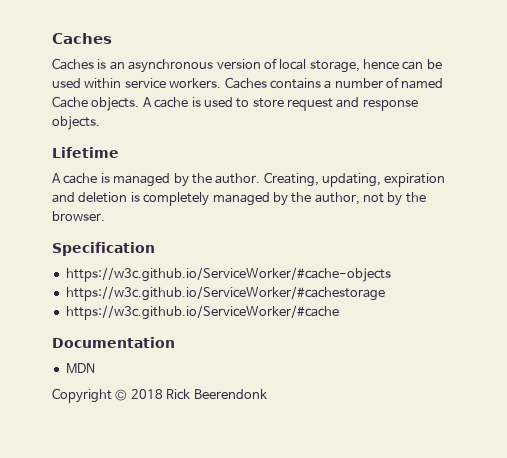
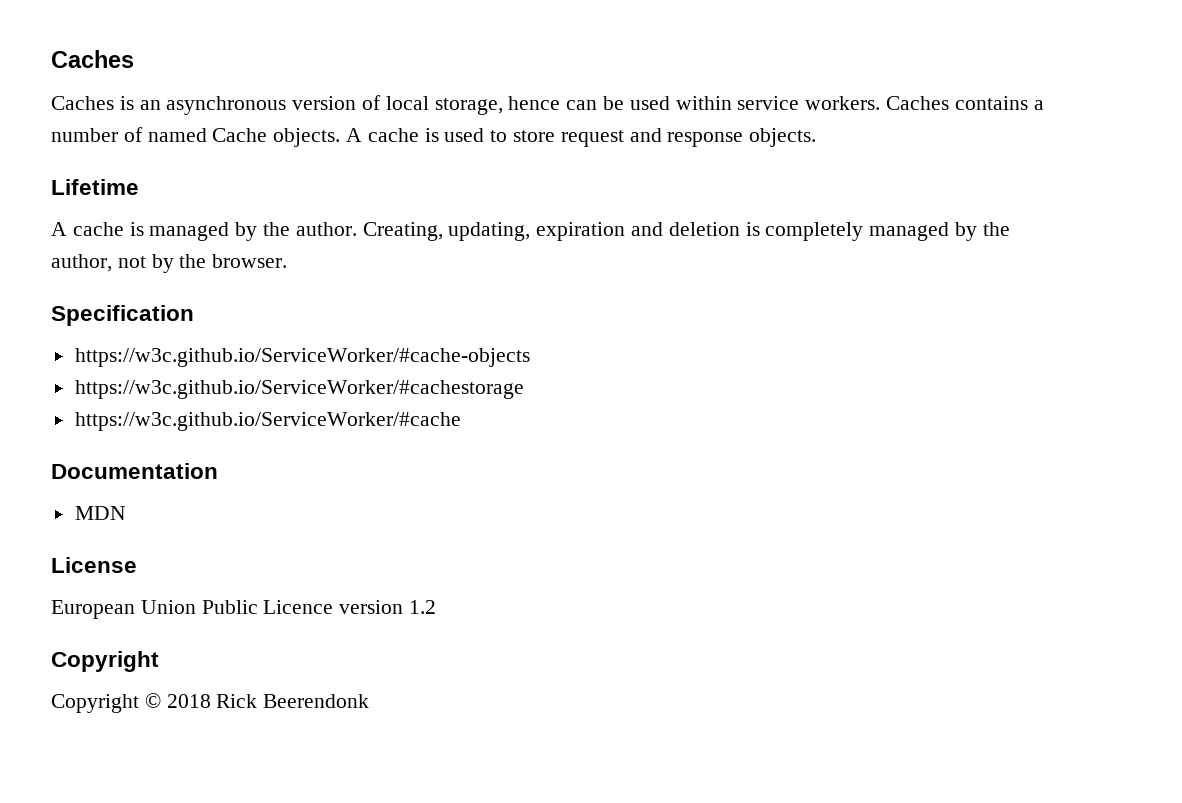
(95, 368) none -> [51,557,137,573] [51,600,437,619] [51,651,159,672] // License // European Union Public Licence version 1.2 // Copyright

